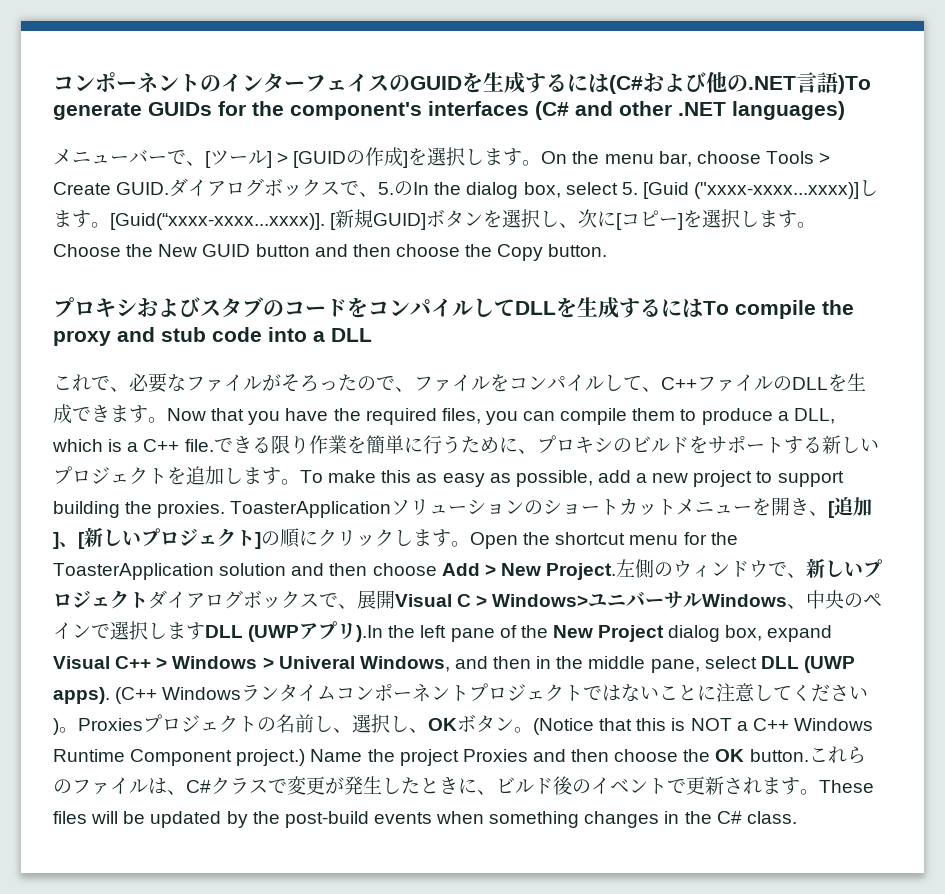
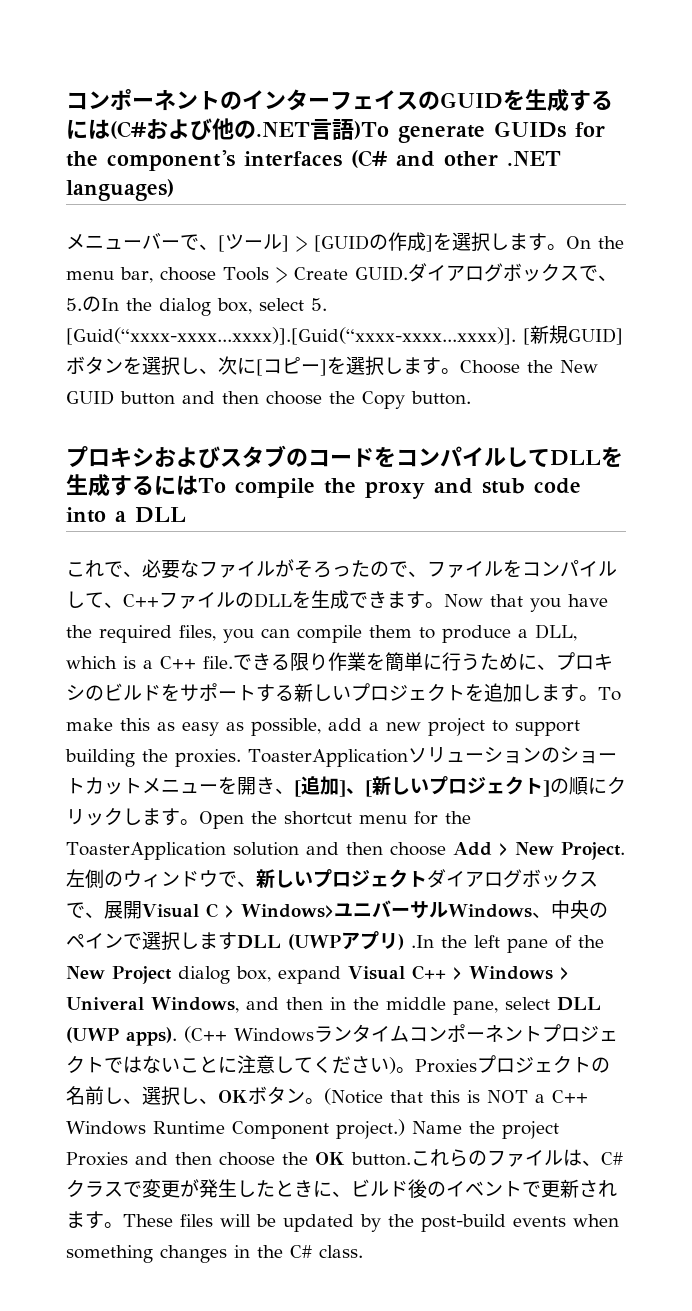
[642,179,879,199] [53,210,325,230] [Guid ("xxxx-xxxx...xxxx)]します。[Guid(“xxxx-xxxx...xxxx)]. -> [66,327,516,345] [Guid(“xxxx-xxxx...xxxx)].[Guid(“xxxx-xxxx...xxxx)].
[356,625,384,642] ).In -> [398,934,434,950] ) .In

